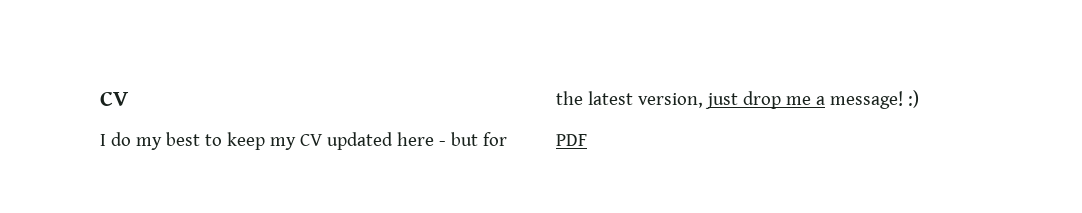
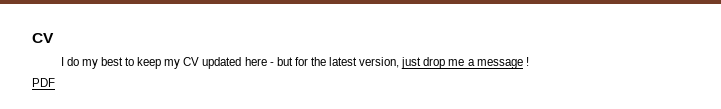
[829,90,919,109] message! :) -> [476,57,529,69] message !

